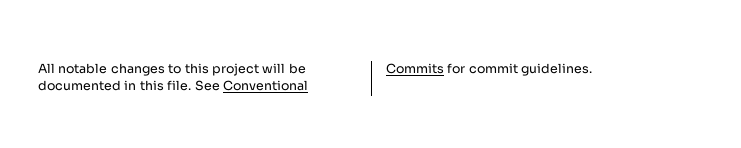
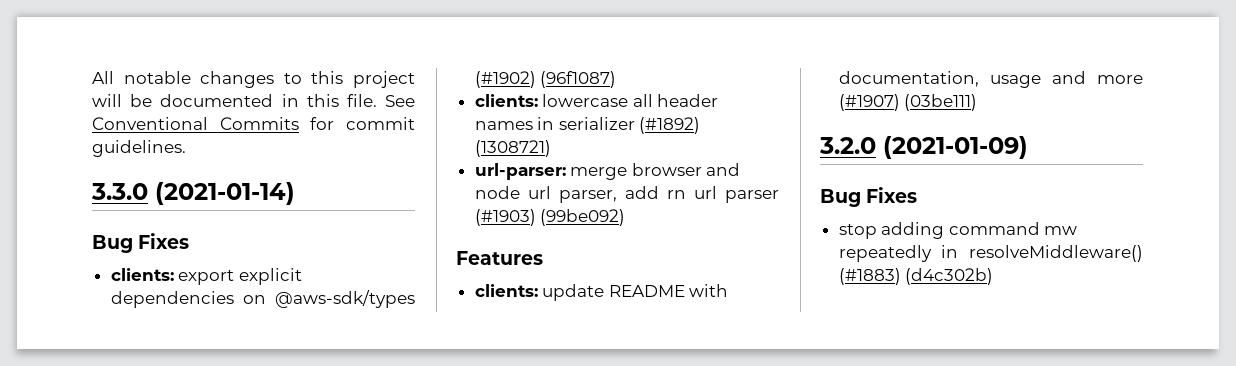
(593, 69) none -> [91,182,295,205] [92,233,190,253] [110,268,302,285] [110,290,415,308] [474,71,617,88] [474,94,719,107] [474,117,701,134] [474,140,551,157] [474,163,741,180] [474,186,779,203] [474,209,626,226] [456,251,543,265] [474,284,729,301] [838,71,1143,88] [838,94,978,111] [819,136,1028,159] [820,187,918,207] [838,222,1078,239] [838,245,1143,262] [838,268,994,285] // 3.3.0 (2021-01-14) // Bug Fixes // clients: export explicit dependencies on @aws-sdk/types (#1902) (96f1087) // clients: lowercase all header names in serializer (#1892) (1308721) // url-parser: merge browser and node url parser, add rn url parser (#1903) (99be092) // Features // clients: update README with documentation, usage and more (#1907) (03be111) // 3.2.0 (2021-01-09) // Bug Fixes // stop adding command mw repeatedly in resolveMiddleware() (#1883) (d4c302b)

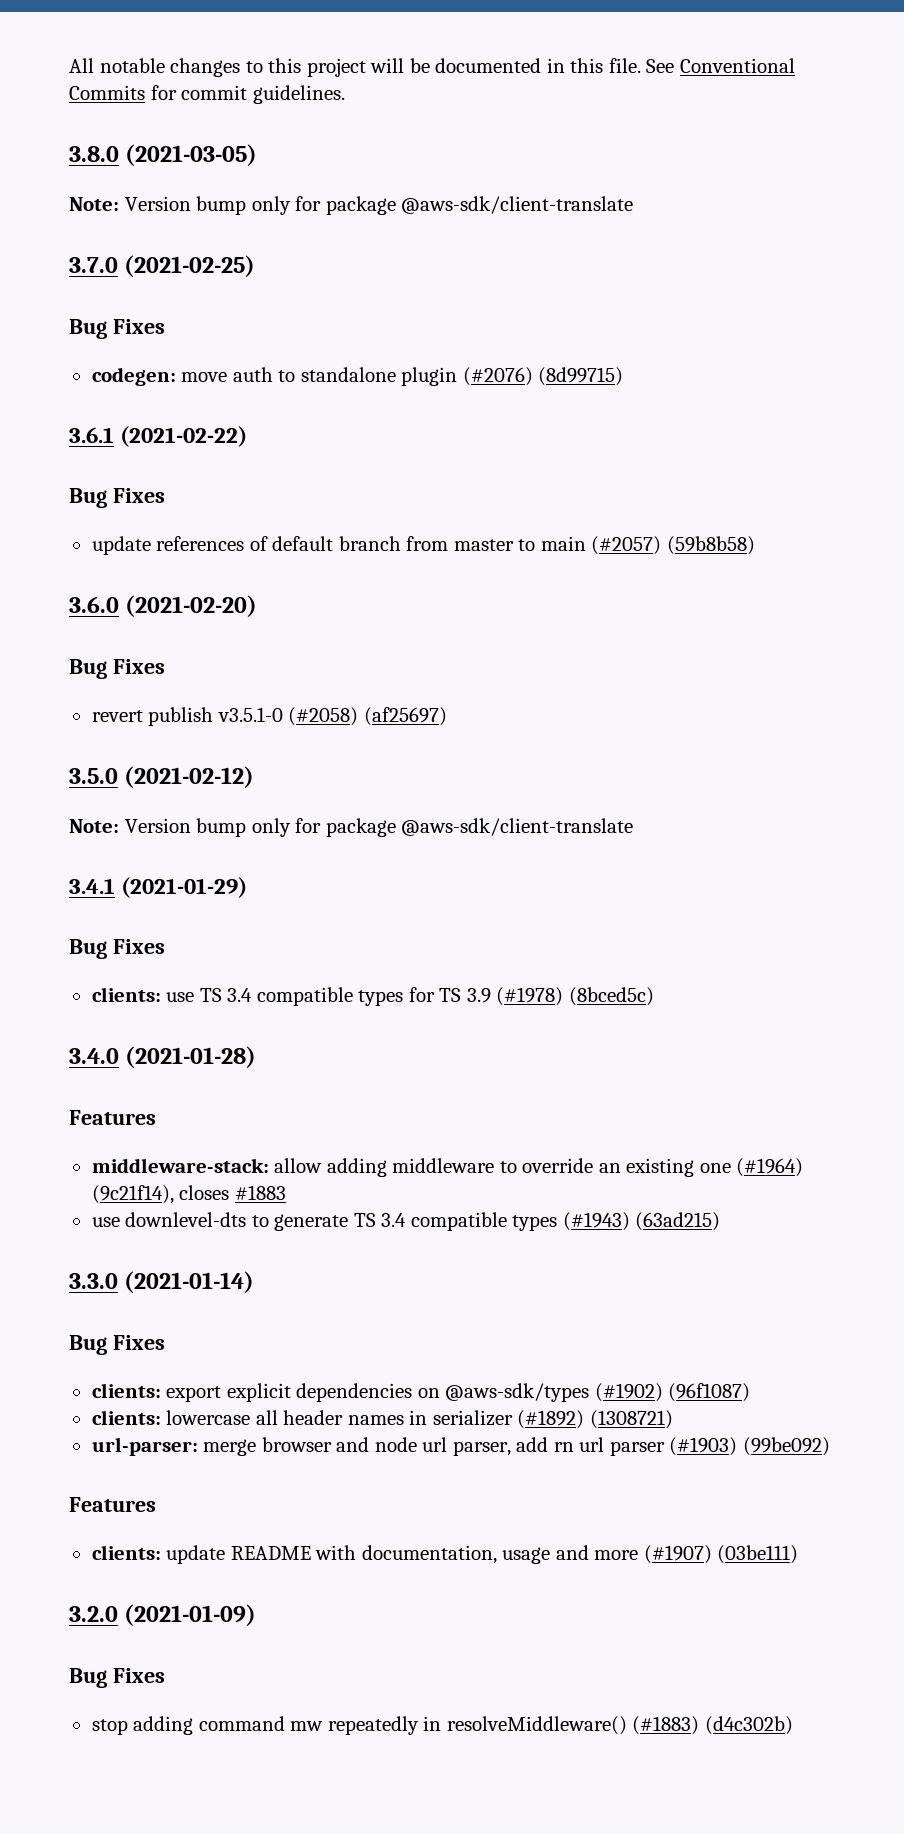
(186, 148) none -> [69,144,258,166] [69,196,634,215] [69,255,256,277] [69,319,165,339] [91,367,624,386] [69,426,248,447] [69,488,165,508] [91,536,755,555] [69,595,258,617] [69,659,165,679] [91,707,447,726] [69,766,255,788] [69,818,634,837] [69,877,248,898] [69,939,165,959] [91,987,654,1006] [69,1046,257,1068] [69,1110,156,1125] [91,1158,804,1177] [91,1185,286,1204] [91,1212,721,1231] // 3.8.0 (2021-03-05) // Note: Version bump only for package @aws-sdk/client-translate // 3.7.0 (2021-02-25) // Bug Fixes // codegen: move auth to standalone plugin (#2076) (8d99715) // 3.6.1 (2021-02-22) // Bug Fixes // update references of default branch from master to main (#2057) (59b8b58) // 3.6.0 (2021-02-20) // Bug Fixes // revert publish v3.5.1-0 (#2058) (af25697) // 3.5.0 (2021-02-12) // Note: Version bump only for package @aws-sdk/client-translate // 3.4.1 (2021-01-29) // Bug Fixes // clients: use TS 3.4 compatible types for TS 3.9 (#1978) (8bced5c) // 3.4.0 (2021-01-28) // Features // middleware-stack: allow adding middleware to override an existing one (#1964) (9c21f14), closes #1883 // use downlevel-dts to generate TS 3.4 compatible types (#1943) (63ad215)

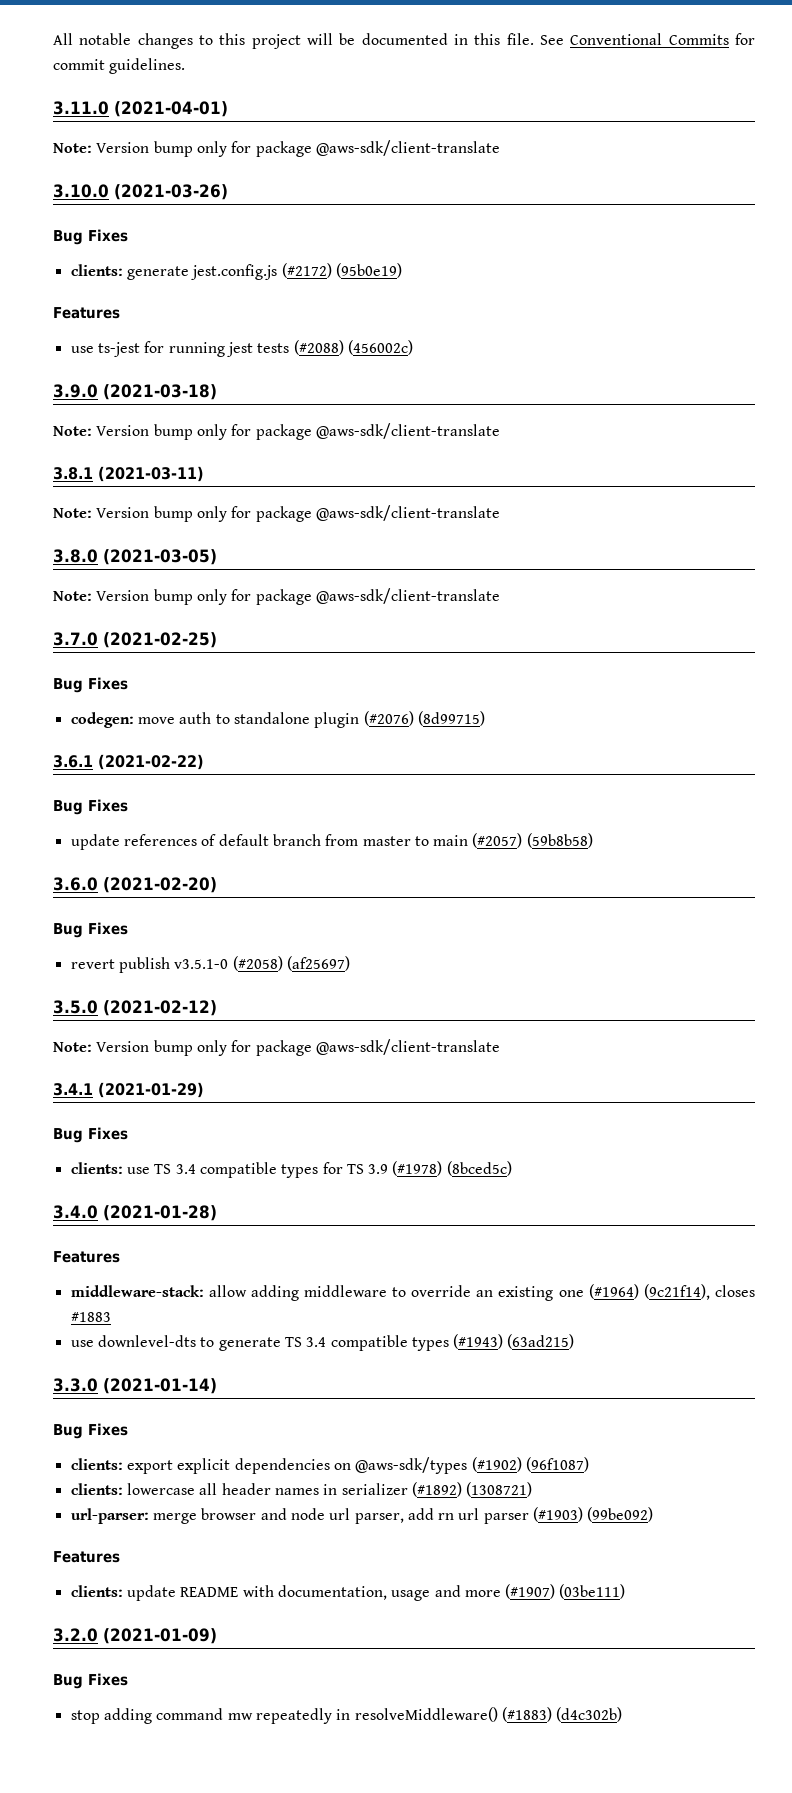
(345, 94) none -> [53,101,228,117] [53,140,500,157] [53,184,228,200] [53,229,128,245] [70,263,402,280] [53,307,120,319] [70,340,413,357] [53,384,217,400] [53,423,500,440] [53,466,204,482] [53,505,500,522] // 3.11.0 (2021-04-01) // Note: Version bump only for package @aws-sdk/client-translate // 3.10.0 (2021-03-26) // Bug Fixes // clients: generate jest.config.js (#2172) (95b0e19) // Features // use ts-jest for running jest tests (#2088) (456002c) // 3.9.0 (2021-03-18) // Note: Version bump only for package @aws-sdk/client-translate // 3.8.1 (2021-03-11) // Note: Version bump only for package @aws-sdk/client-translate

